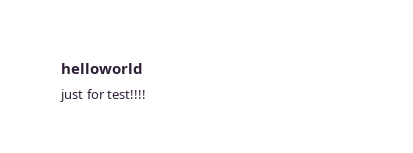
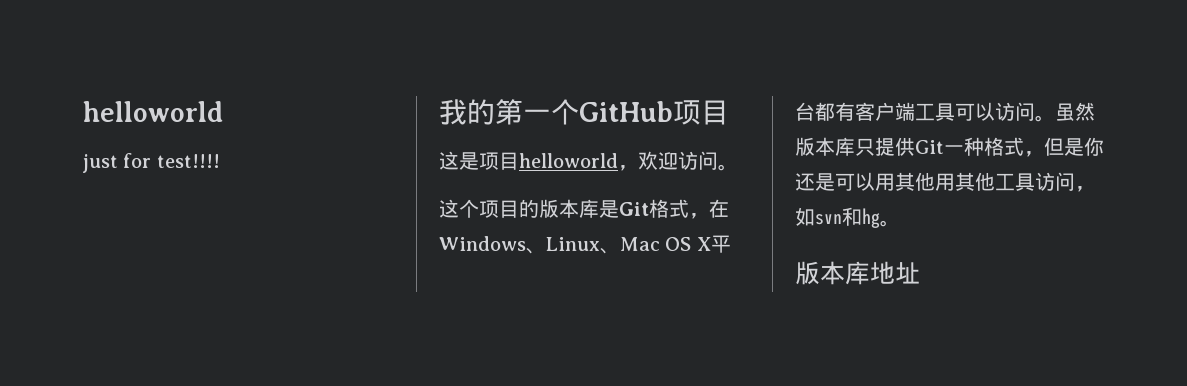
(147, 94) none -> [439,99,729,125] [439,151,738,171] [439,199,729,219] [439,235,731,254] [795,102,1095,122] [795,137,1104,157] [795,172,1095,192] [795,207,900,228] [795,261,920,285] // 我的第一个GitHub项目 // 这是项目helloworld，欢迎访问。 // 这个项目的版本库是Git格式，在Windows、Linux、Mac OS X平台都有客户端工具可以访问。虽然版本库只提供Git一种格式，但是你还是可以用其他用其他工具访问，如svn和hg。 // 版本库地址

